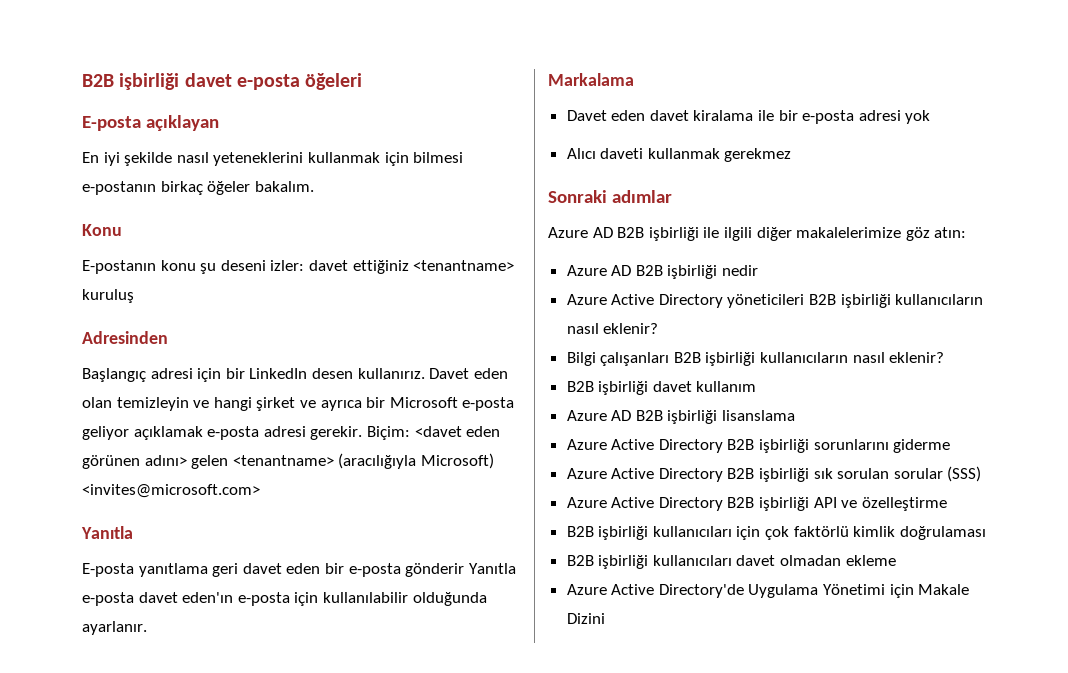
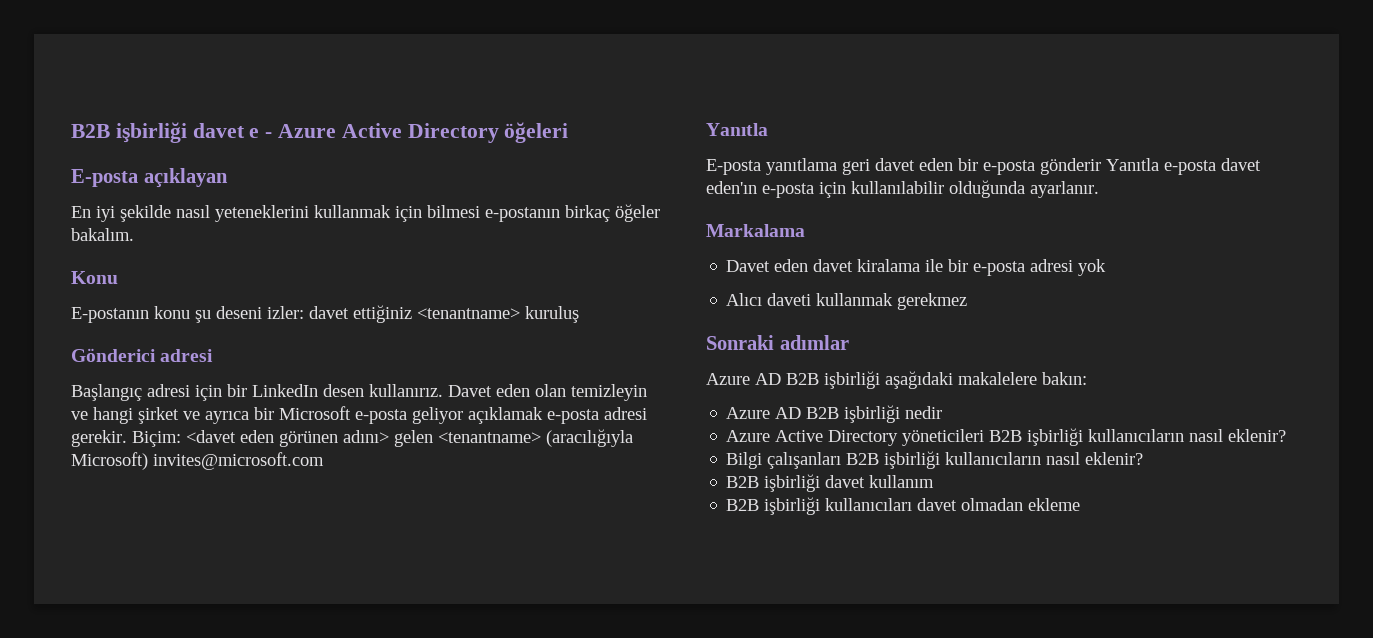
[82,73,300,90] B2B işbirliği davet e-posta -> [71,122,499,143] B2B işbirliği davet e - Azure Active Directory
[82,331,168,344] Adresinden -> [71,348,214,362] Gönderici adresi
[82,484,260,498] <invites@microsoft.com> -> [153,452,324,470] invites@microsoft.com
[703,227,967,241] ile ilgili diğer makalelerimize göz atın: -> [885,371,1087,389] aşağıdaki makalelere bakın:
[566,410,796,424] [566,439,951,453] [566,466,982,482] [566,497,947,511] [566,526,986,540] // Azure AD B2B işbirliği lisanslama // Azure Active Directory B2B işbirliği sorunlarını giderme // Azure Active Directory B2B işbirliği sık sorulan sorular (SSS) // Azure Active Directory B2B işbirliği API ve özelleştirme // B2B işbirliği kullanıcıları için çok faktörlü kimlik doğrulaması -> (935, 481) none
[566,584,970,598] [566,613,605,624] // Azure Active Directory'de Uygulama Yönetimi için Makale Dizini -> (1081, 504) none

